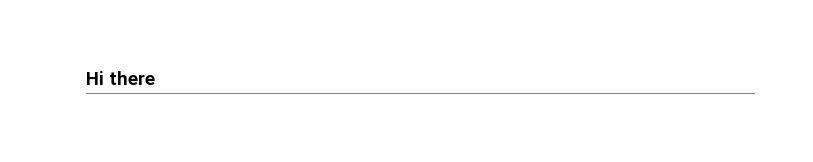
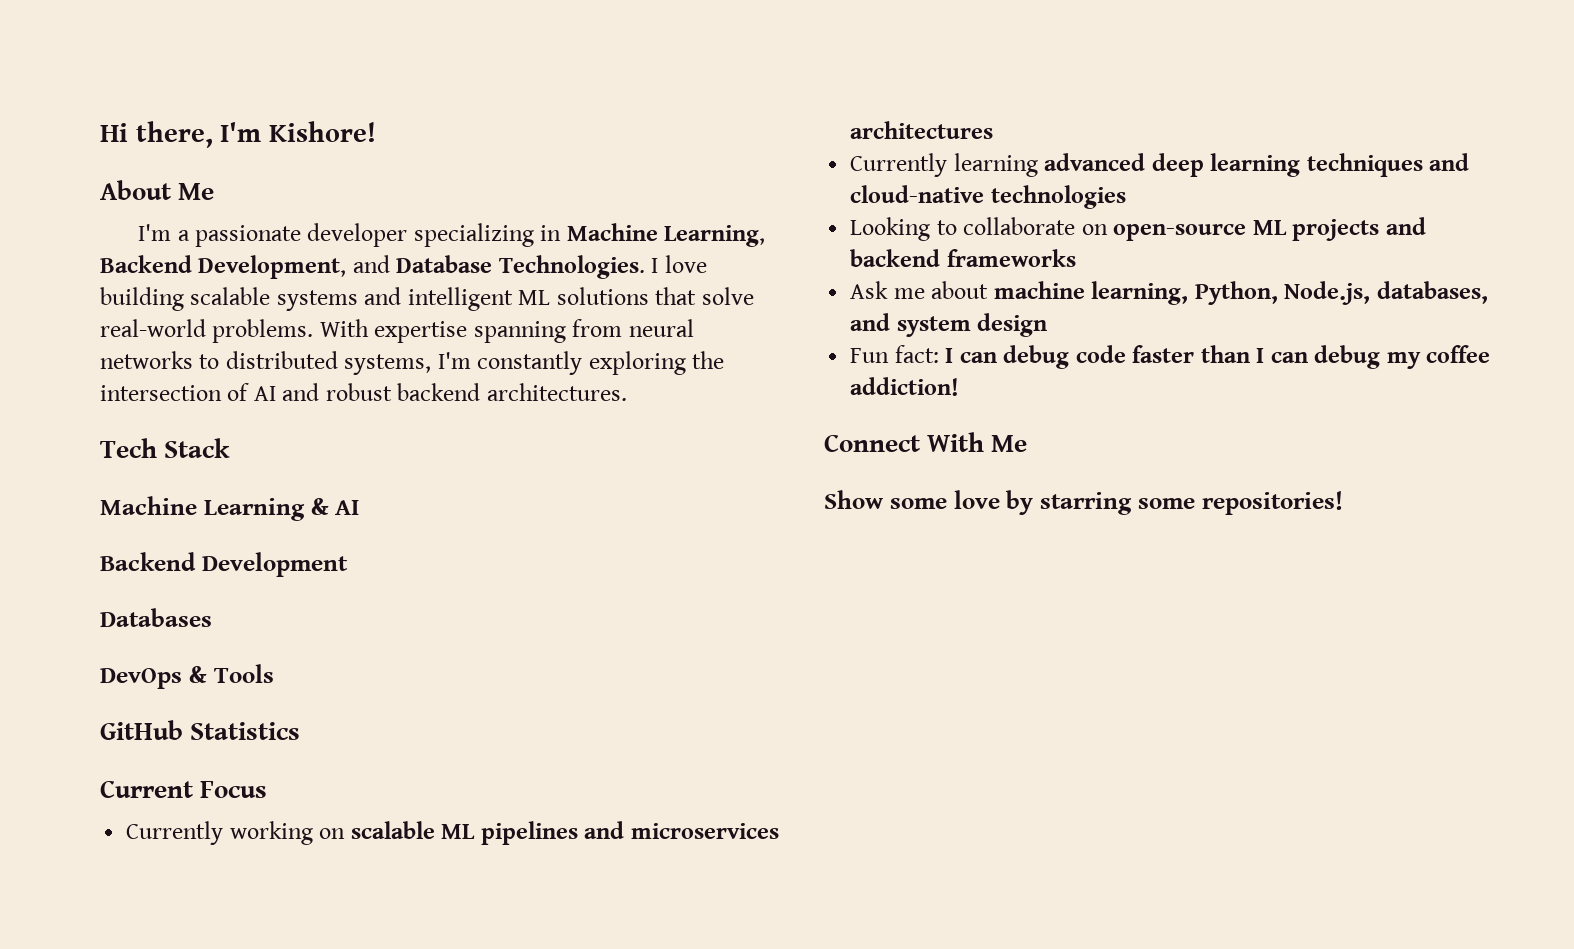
[109,71,155,85] there -> [135,121,376,148] [100,180,215,200] [138,223,766,247] [100,255,707,279] [100,287,754,311] [100,319,694,343] [100,351,725,375] [100,383,627,401] [100,438,231,458] [100,496,360,521] [100,552,348,577] [100,608,212,627] [100,664,274,689] [100,720,301,740] [100,780,268,798] [126,821,779,845] [850,121,994,139] [850,153,1470,177] [850,185,1126,209] [850,217,1426,241] [850,249,1076,267] [850,281,1488,305] [850,313,1048,337] [850,345,1491,369] [850,377,960,396] [824,432,1028,452] [824,490,1343,515] there, I'm Kishore! // About Me // I'm a passionate developer specializing in Machine Learning, Backend Development, and Database Technologies. I love building scalable systems and intelligent ML solutions that solve real-world problems. With expertise spanning from neural networks to distributed systems, I'm constantly exploring the intersection of AI and robust backend architectures. // Tech Stack // Machine Learning & AI // Backend Development // Databases // DevOps & Tools // GitHub Statistics // Current Focus // Currently working on scalable ML pipelines and microservices architectures // Currently learning advanced deep learning techniques and cloud-native technologies // Looking to collaborate on open-source ML projects and backend frameworks // Ask me about machine learning, Python, Node.js, databases, and system design // Fun fact: I can debug code faster than I can debug my coffee addiction! // Connect With Me // Show some love by starring some repositories!

